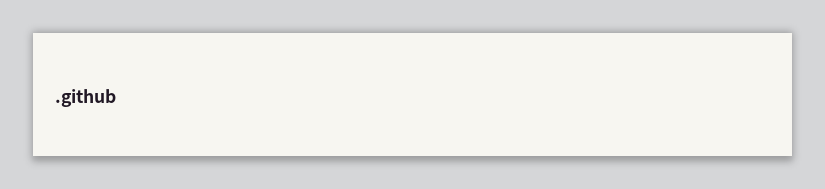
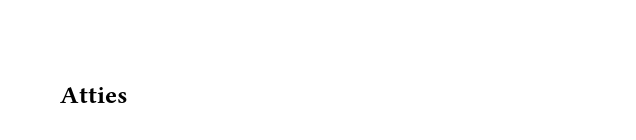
[55,89,116,107] .github -> [60,87,128,103] Atties

